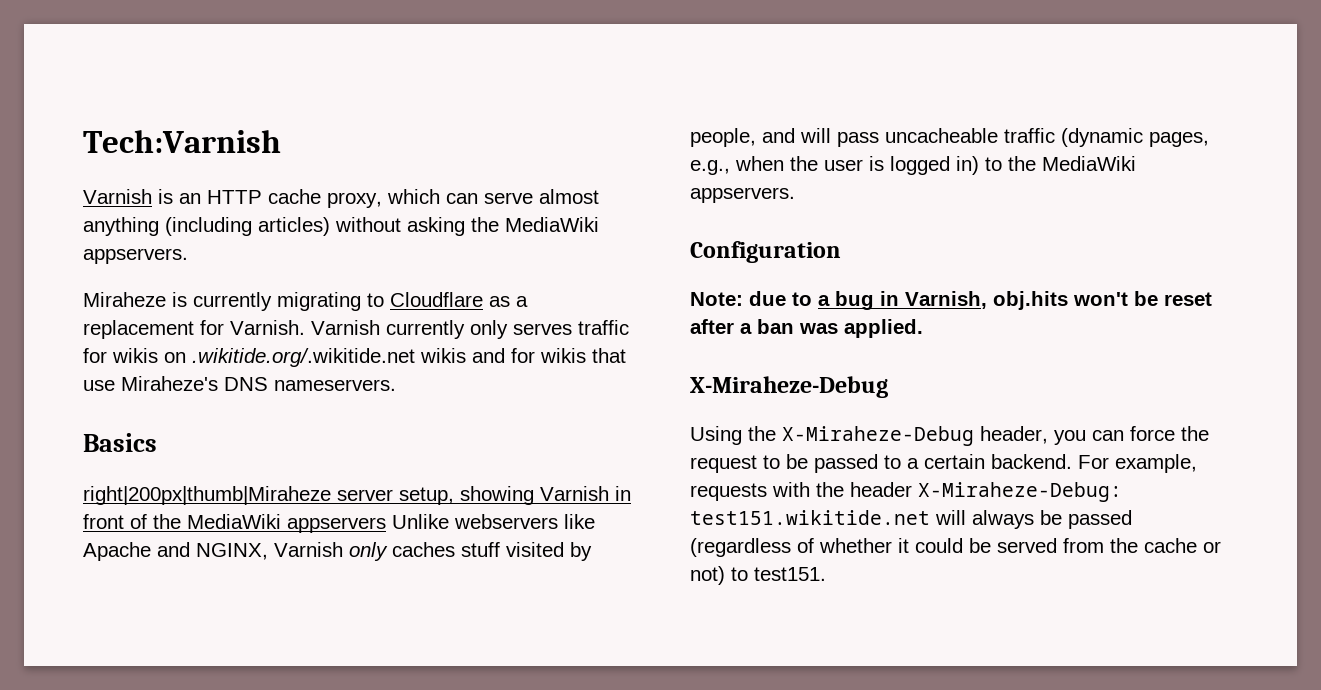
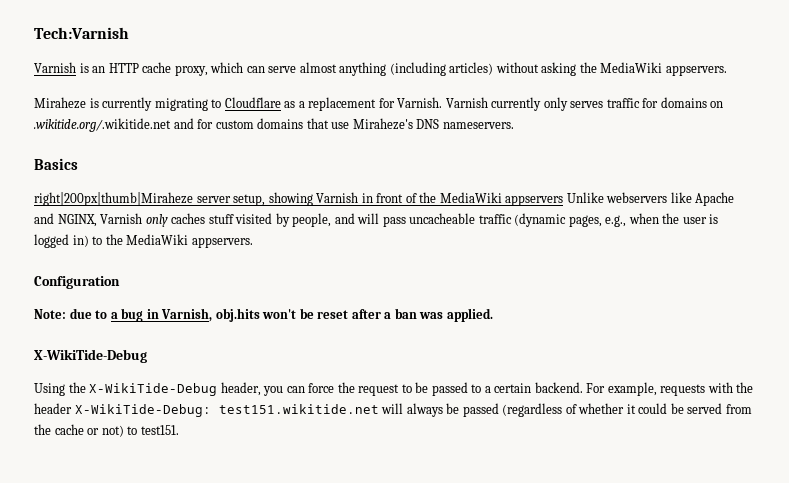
[112,348,158,363] wikis -> [660,97,707,108] domains
[420,348,466,363] wikis -> (171, 125) none
[540,348,586,363] wikis -> [215,118,304,129] custom domains
[690,376,888,398] X-Miraheze-Debug -> [34,349,147,363] X-WikiTide-Debug
[782,426,974,446] X-Miraheze-Debug -> [89,383,218,396] X-WikiTide-Debug
[918,482,1122,502] X-Miraheze-Debug: -> [74,404,211,417] X-WikiTide-Debug:

